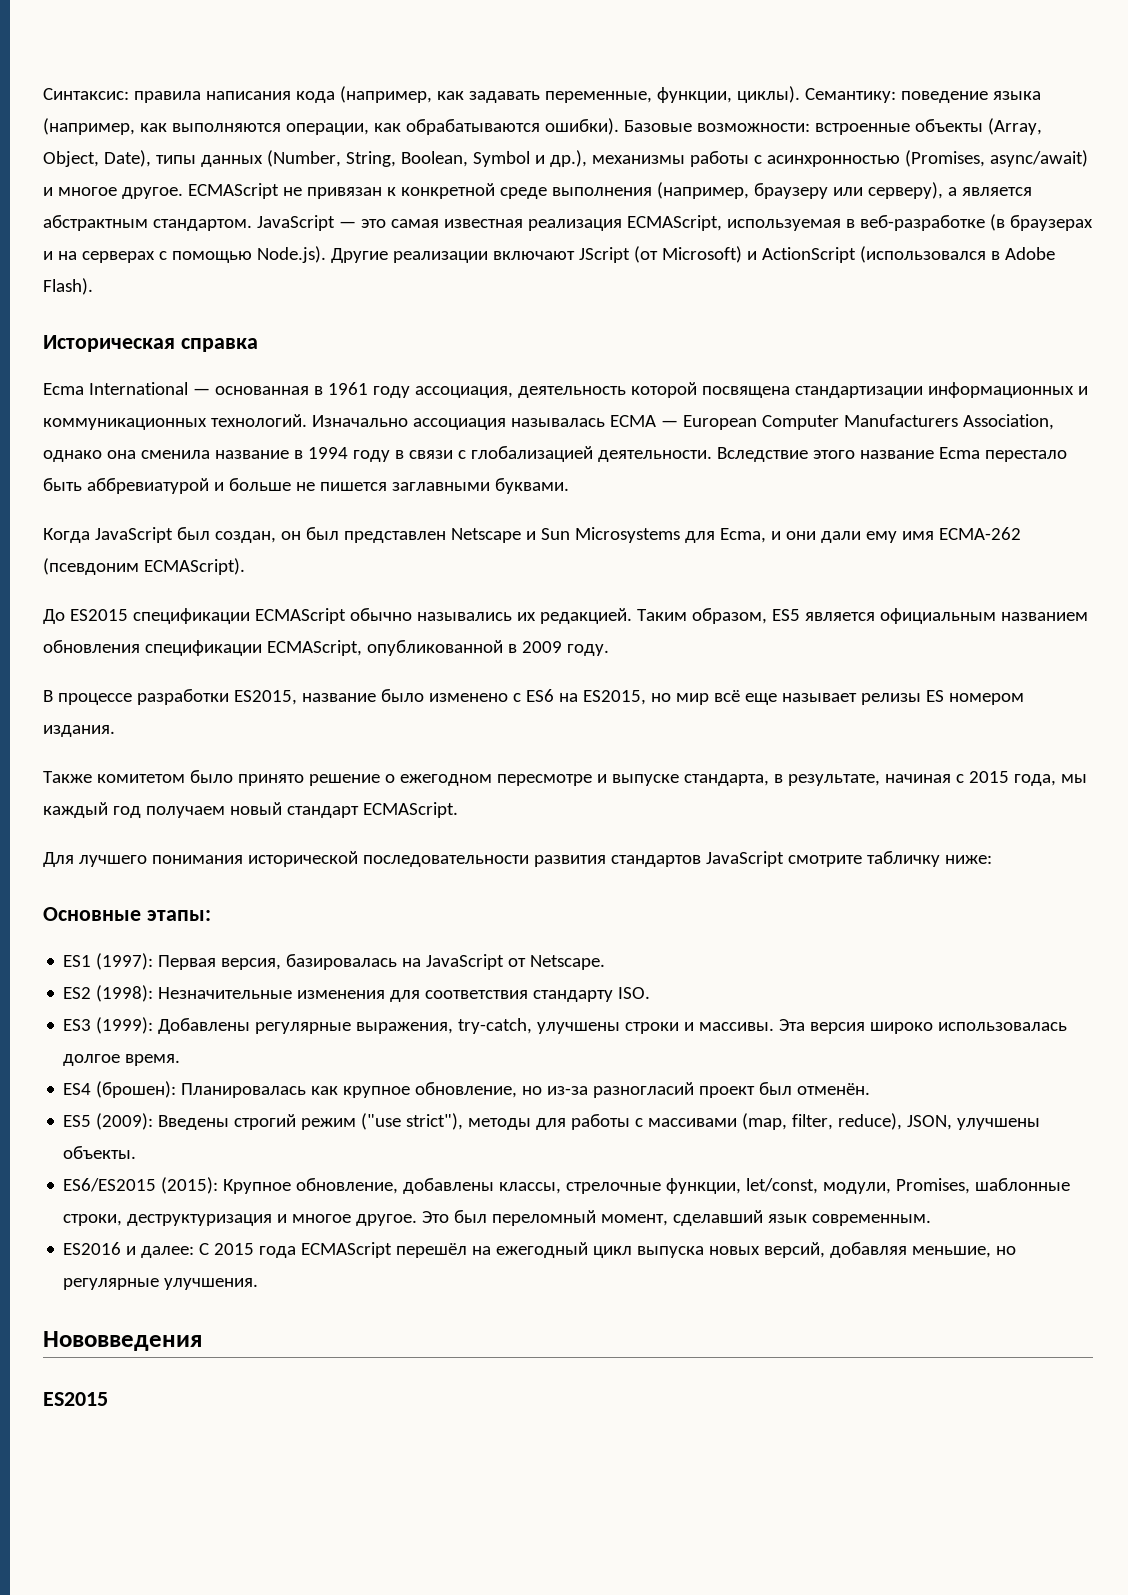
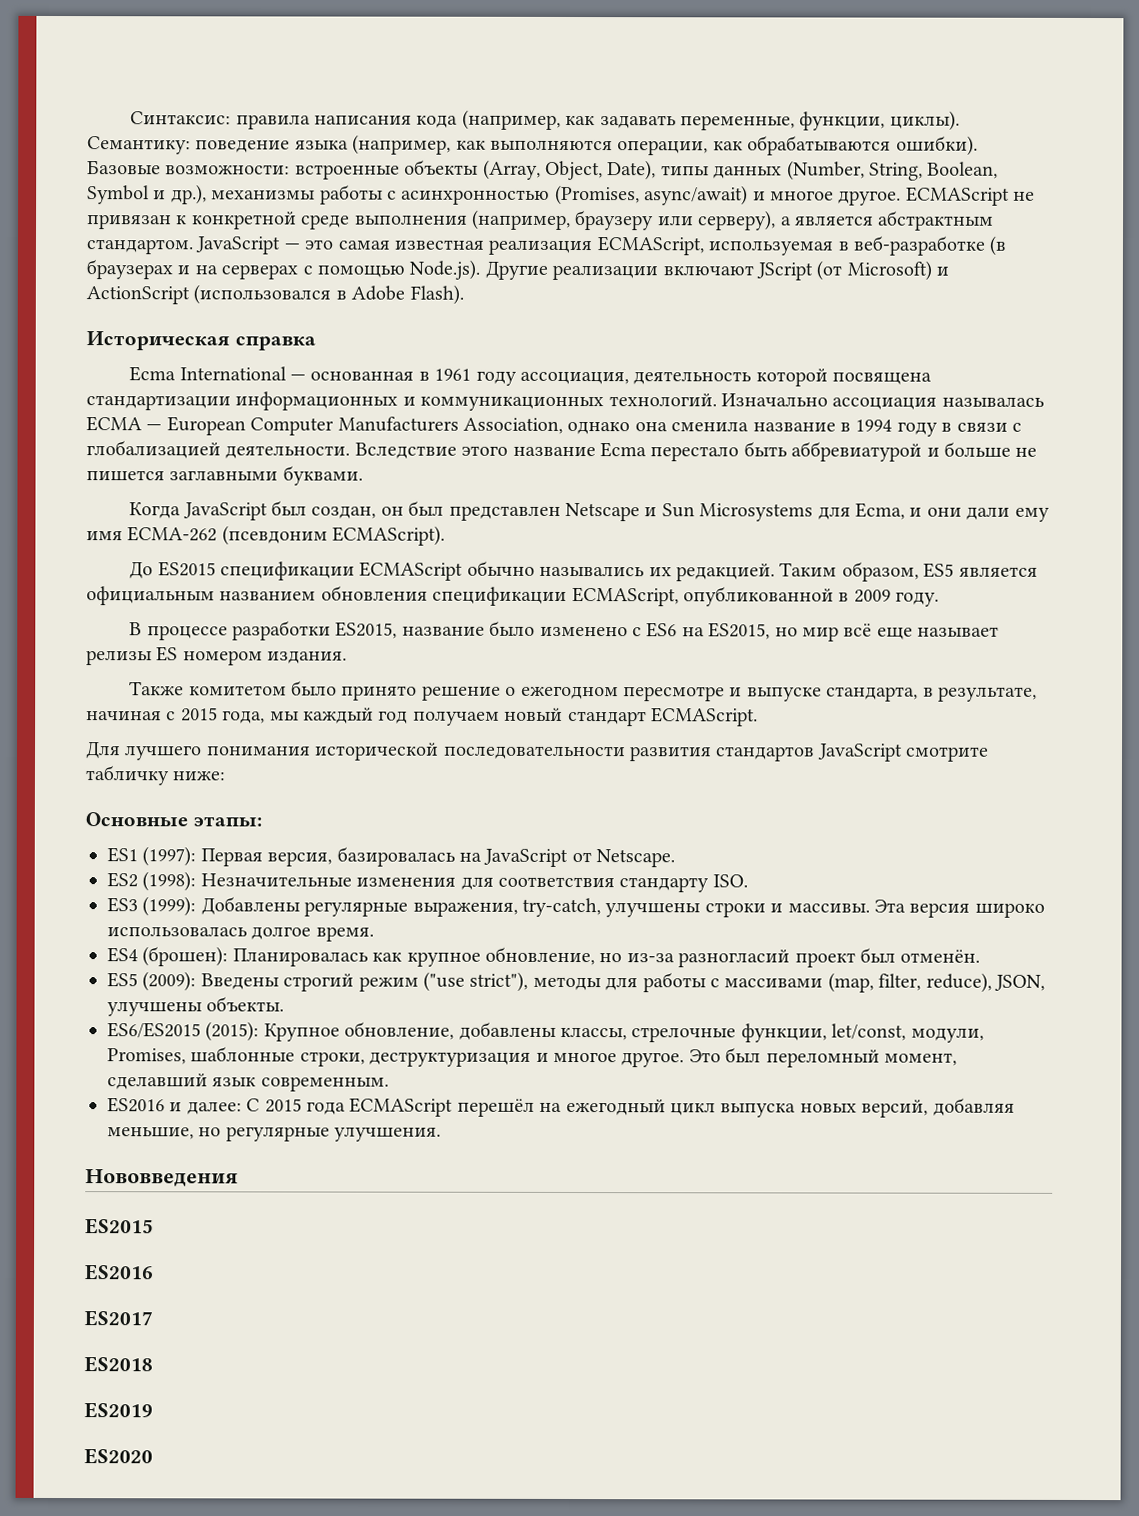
(108, 1399) none -> [84,1264,154,1281] [84,1310,153,1327] [84,1356,153,1373] [84,1402,153,1419] [84,1448,153,1465] // ES2016 // ES2017 // ES2018 // ES2019 // ES2020

